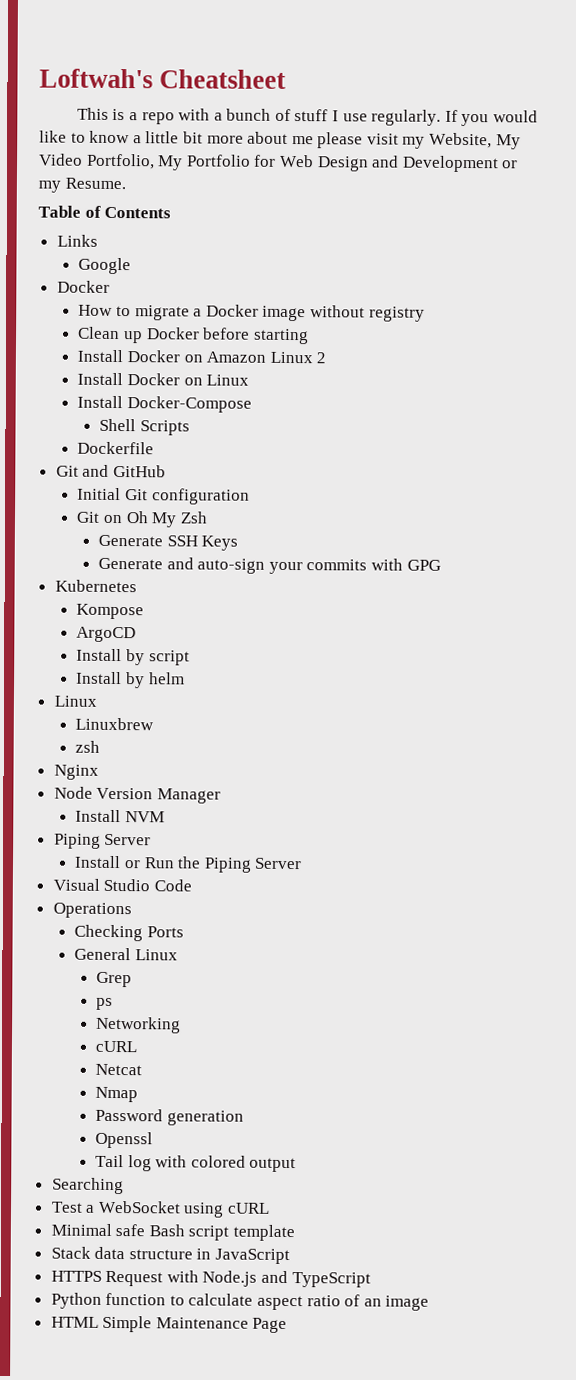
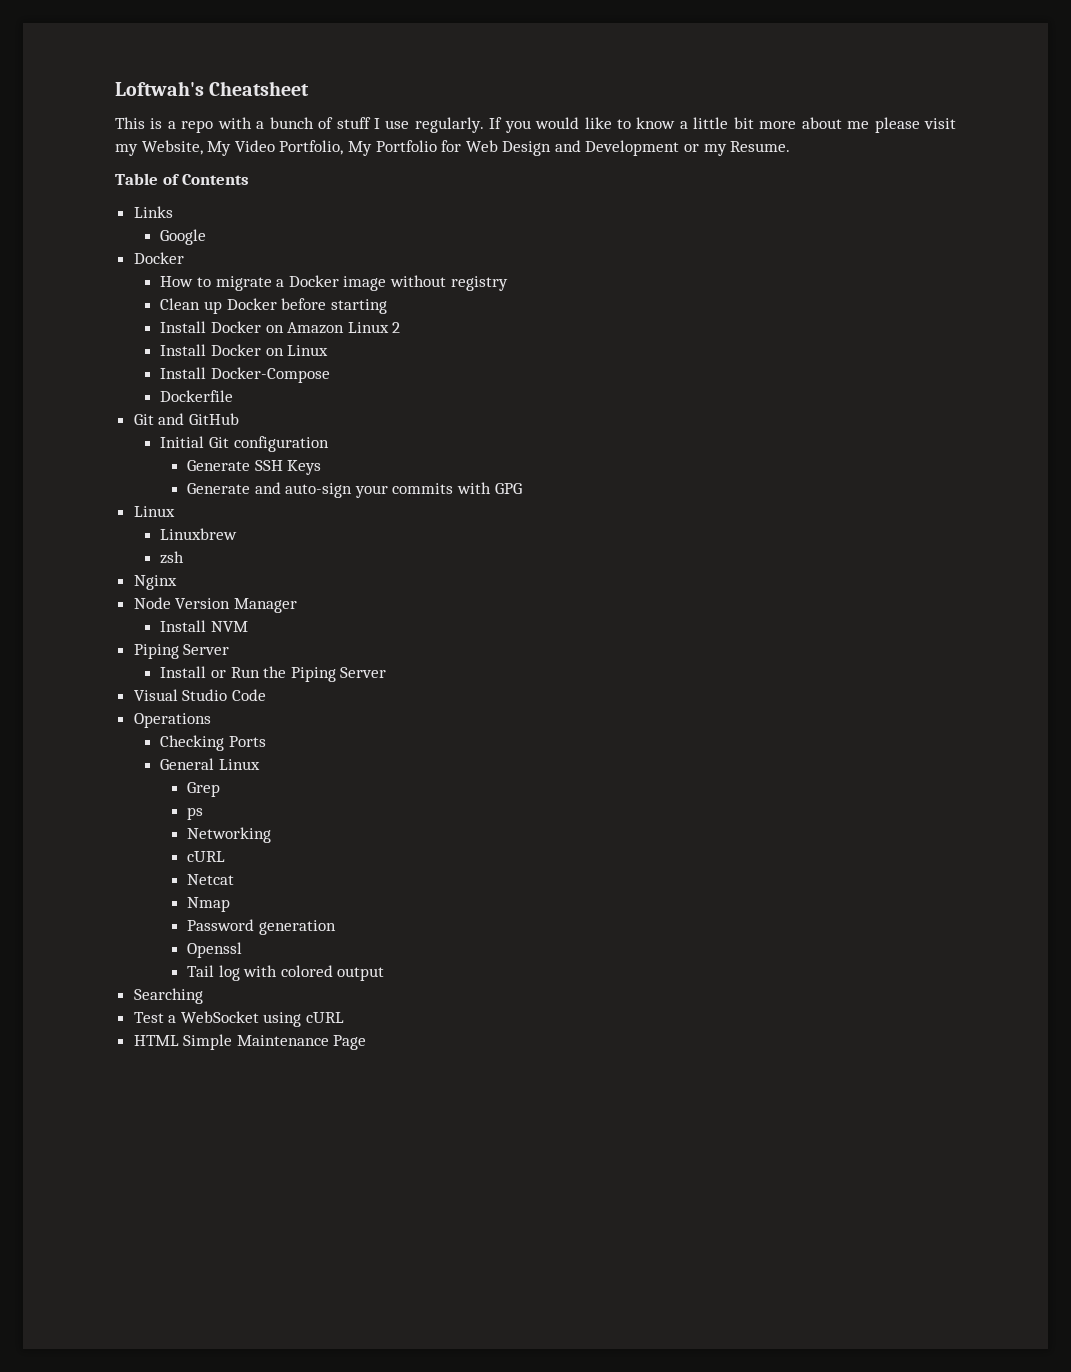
[99,418,190,436] // Shell Scripts -> (330, 375) none
[76,511,208,528] // Git on Oh My Zsh -> (329, 444) none
[54,579,137,593] [76,603,145,620] [76,626,137,643] [76,648,190,666] [76,671,185,689] // Kubernetes // Kompose // ArgoCD // Install by script // Install by helm -> (522, 488) none
[50,1223,296,1242] [50,1246,291,1265] [50,1270,371,1288] [50,1292,430,1311] // Minimal safe Bash script template // Stack data structure in JavaScript // HTTPS Request with Node.js and TypeScript // Python function to calculate aspect ratio of an image -> (345, 1017) none

